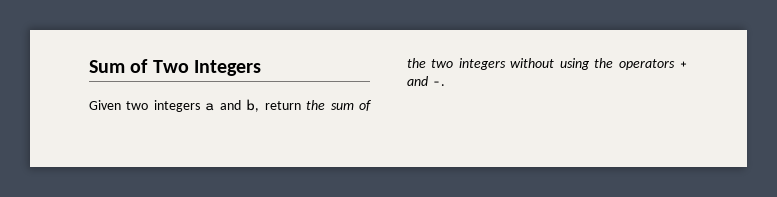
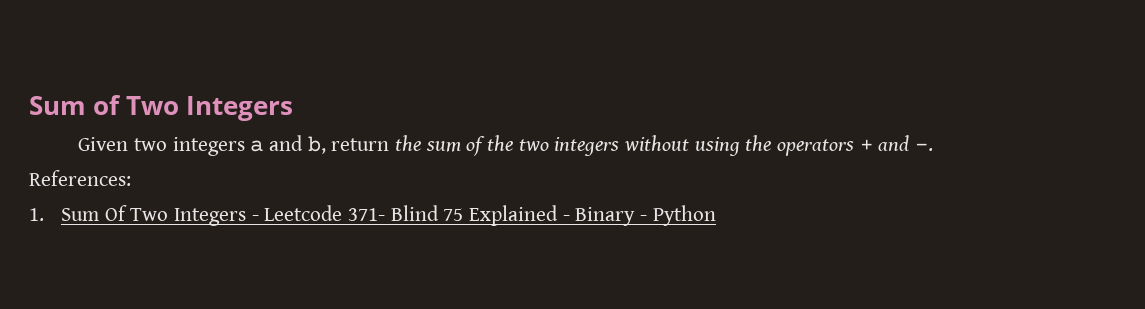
(445, 83) none -> [29,170,131,186] [29,205,716,226] // References: // 1. Sum Of Two Integers - Leetcode 371- Blind 75 Explained - Binary - Python

